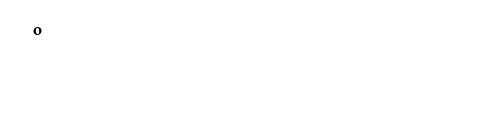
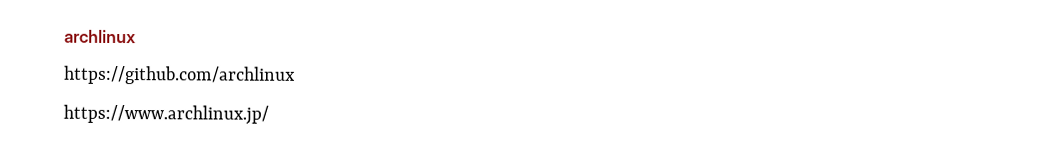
[33,27,42,35] o -> [64,29,136,44] [63,65,296,85] [63,104,269,125] archlinux // https://github.com/archlinux // https://www.archlinux.jp/

